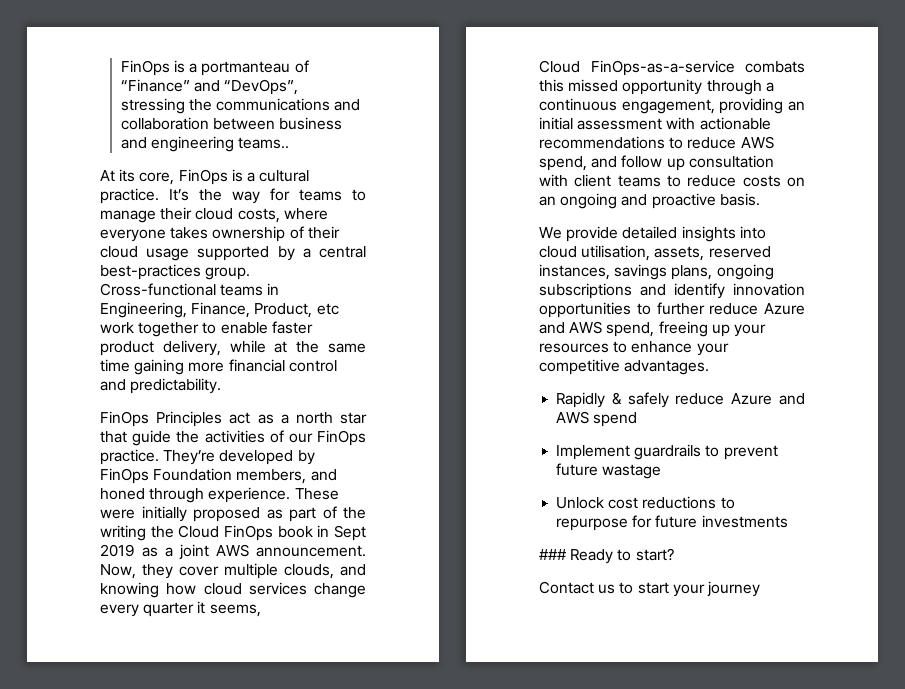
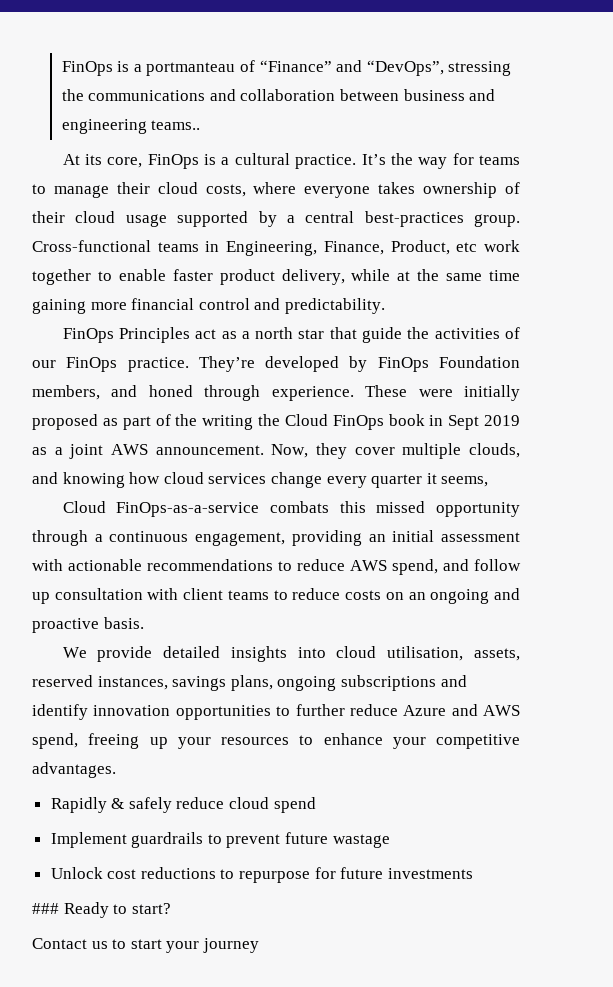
[731,393,805,405] [556,411,590,424] Azure and AWS -> [229,797,270,809] cloud

